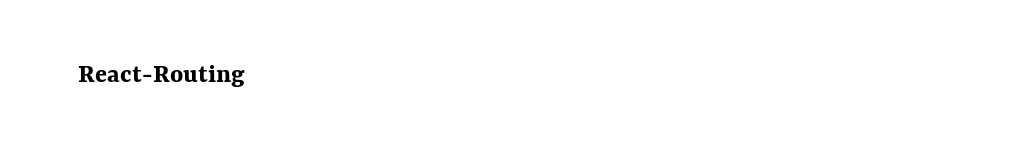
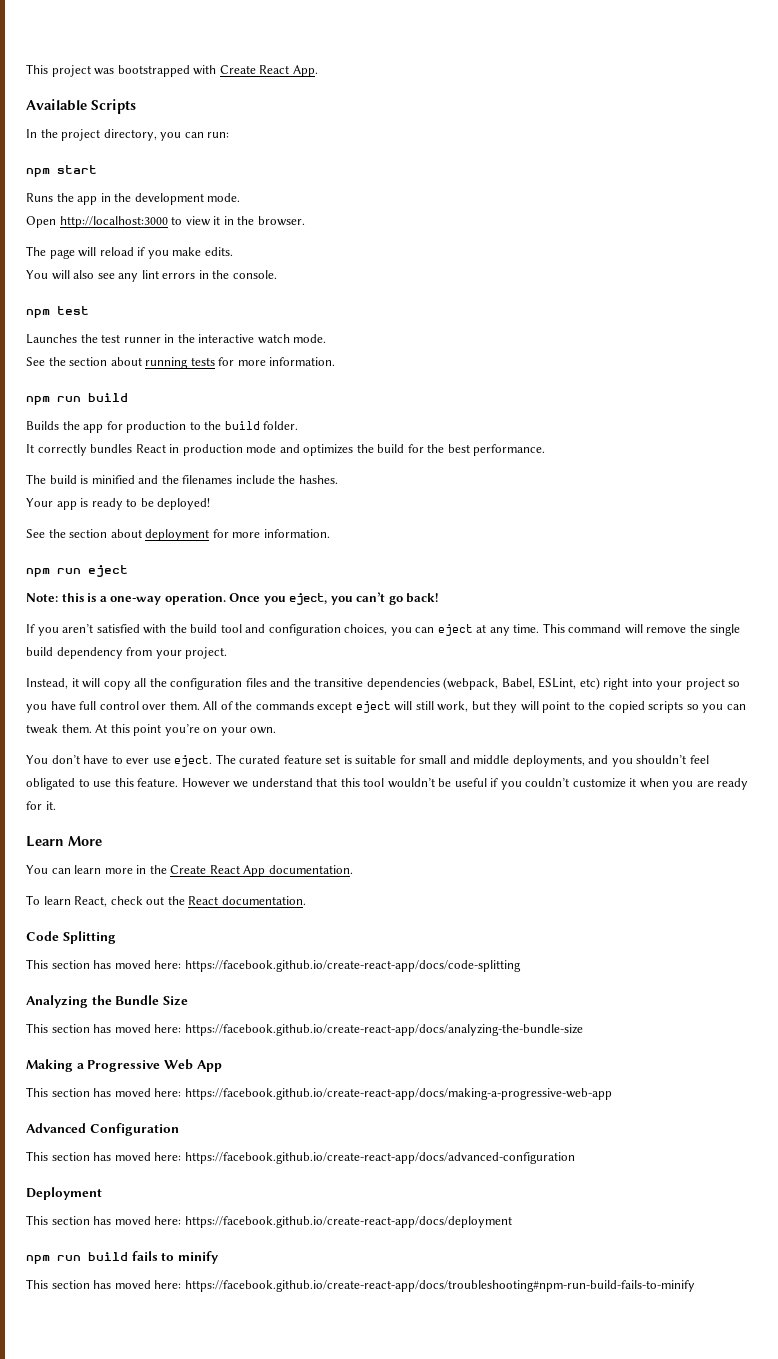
[78,65,245,87] React-Routing -> [26,64,318,77] [26,99,136,114] [26,129,230,141] [26,165,97,177] [26,193,241,205] [26,216,305,228] [26,246,233,259] [26,270,277,282] [26,306,89,318] [26,334,327,344] [26,357,336,369] [26,393,128,405] [26,421,299,433] [26,444,546,456] [26,474,338,484] [26,498,211,510] [26,529,330,541] [26,565,128,577] [26,592,440,605] [26,623,741,636] [26,647,228,659] [26,677,741,690] [26,701,746,713] [26,724,277,736] [26,754,709,767] [26,778,749,790] [26,801,56,810] [26,836,102,847] [26,865,353,877] [26,895,306,907] [26,931,116,944] [26,959,521,972] [26,995,188,1008] [26,1023,583,1036] [26,1059,222,1072] [26,1087,612,1100] [26,1123,179,1136] [26,1151,575,1164] [26,1187,102,1200] [26,1215,512,1228] [26,1251,218,1264] [26,1279,695,1292] This project was bootstrapped with Create React App. // Available Scripts // In the project directory, you can run: // npm start // Runs the app in the development mode. // Open http://localhost:3000 to view it in the browser. // The page will reload if you make edits. // You will also see any lint errors in the console. // npm test // Launches the test runner in the interactive watch mode. // See the section about running tests for more information. // npm run build // Builds the app for production to the build folder. // It correctly bundles React in production mode and optimizes the build for the best performance. // The build is minified and the filenames include the hashes. // Your app is ready to be deployed! // See the section about deployment for more information. // npm run eject // Note: this is a one-way operation. Once you eject, you can’t go back! // If you aren’t satisfied with the build tool and configuration choices, you can eject at any time. This command will remove the single build dependency from your project. // Instead, it will copy all the configuration files and the transitive dependencies (webpack, Babel, ESLint, etc) right into your project so you have full control over them. All of the commands except eject will still work, but they will point to the copied scripts so you can tweak them. At this point you’re on your own. // You don’t have to ever use eject. The curated feature set is suitable for small and middle deployments, and you shouldn’t feel obligated to use this feature. However we understand that this tool wouldn’t be useful if you couldn’t customize it when you are ready for it. // Learn More // You can learn more in the Create React App documentation. // To learn React, check out the React documentation. // Code Splitting // This section has moved here: https://facebook.github.io/create-react-app/docs/code-splitting // Analyzing the Bundle Size // This section has moved here: https://facebook.github.io/create-react-app/docs/analyzing-the-bundle-size // Making a Progressive Web App // This section has moved here: https://facebook.github.io/create-react-app/docs/making-a-progressive-web-app // Advanced Configuration // This section has moved here: https://facebook.github.io/create-react-app/docs/advanced-configuration // Deployment // This section has moved here: https://facebook.github.io/create-react-app/docs/deployment // npm run build fails to minify // This section has moved here: https://facebook.github.io/create-react-app/docs/troubleshooting#npm-run-build-fails-to-minify

